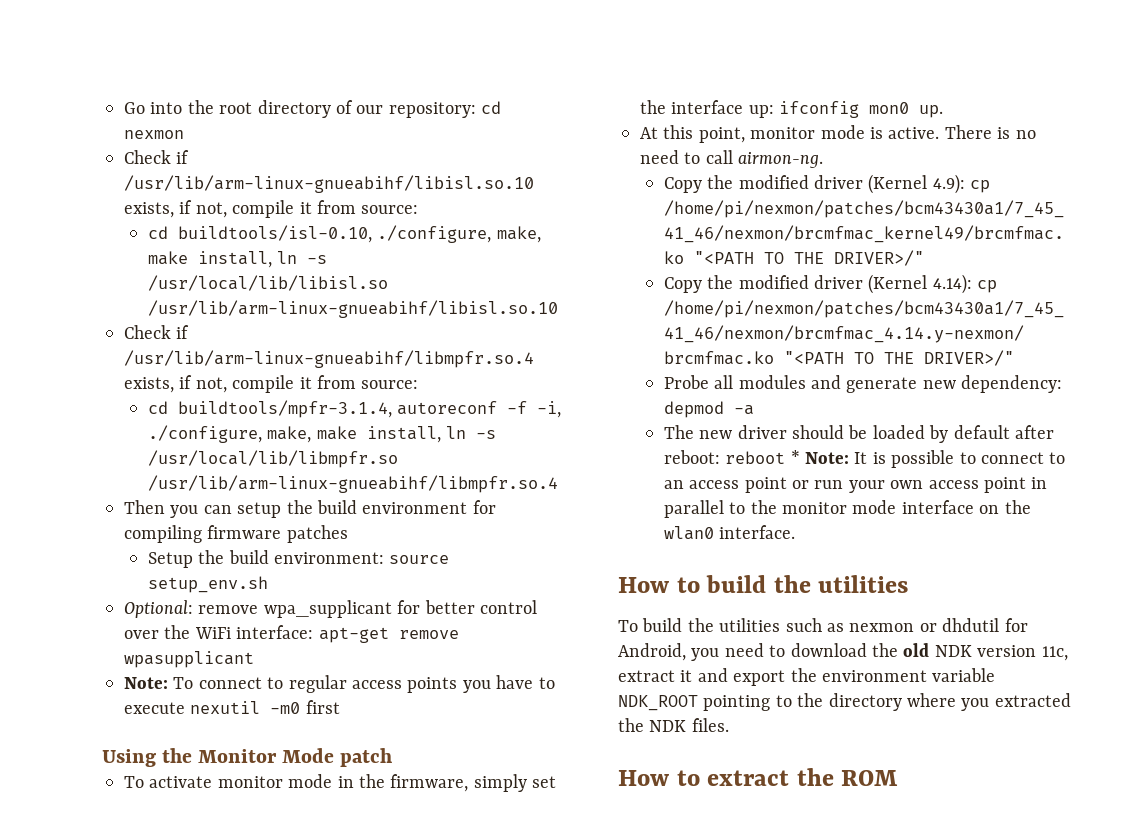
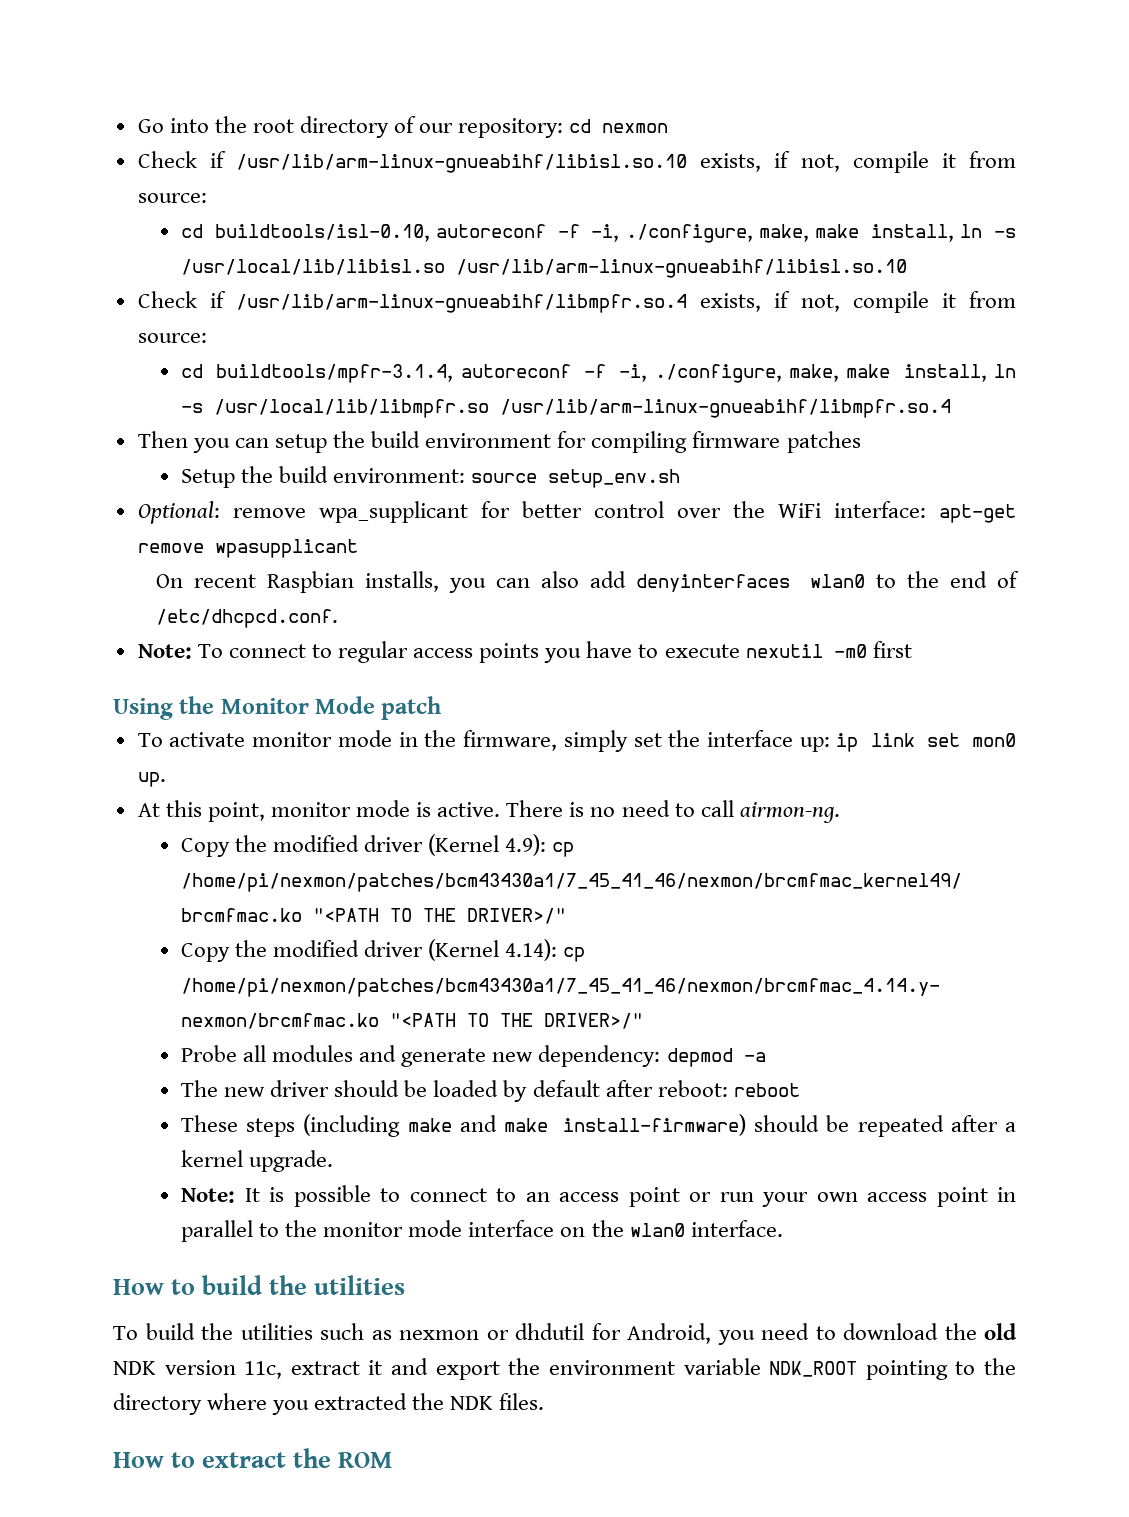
(372, 234) none -> [436,224,620,242] autoreconf -f -i,
(254, 659) none -> [156,571,1019,593] [156,609,339,628] // On recent Raspbian installs, you can also add denyinterfaces wlan0 to the end of /etc/dhcpcd.conf.
[779,101,860,118] ifconfig -> [836,733,960,752] ip link set
[790,450,800,464] * -> [181,1114,1017,1137] [181,1150,334,1172] // These steps (including make and make install-firmware) should be repeated after a kernel upgrade. //

